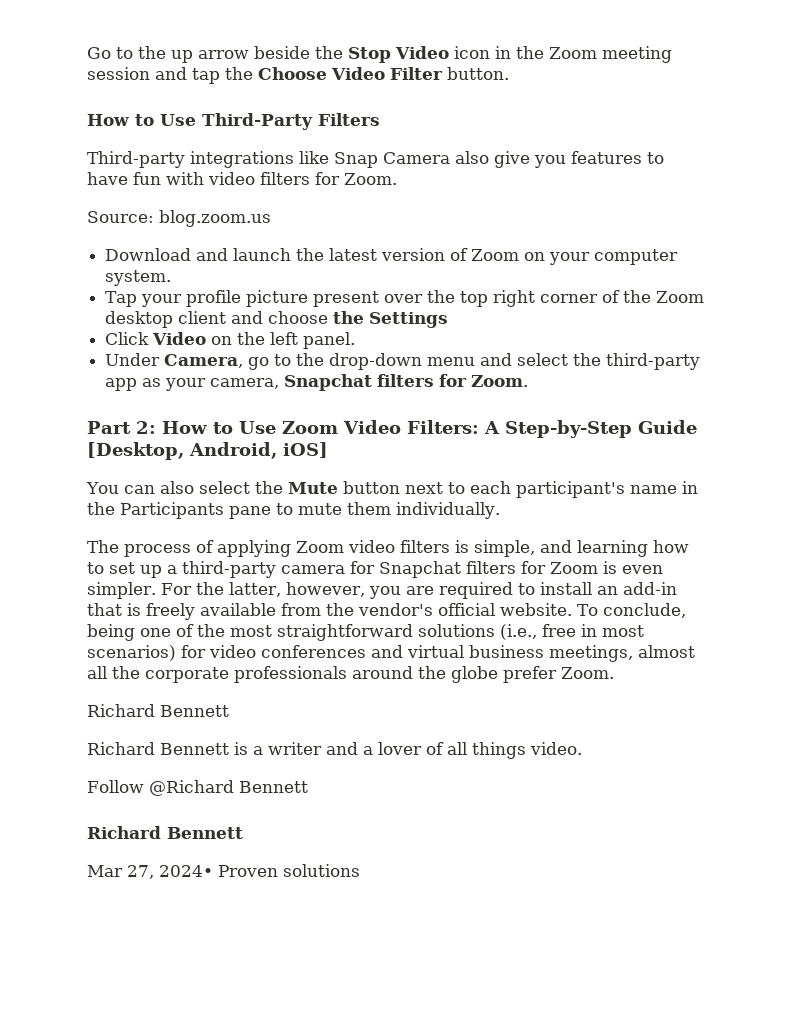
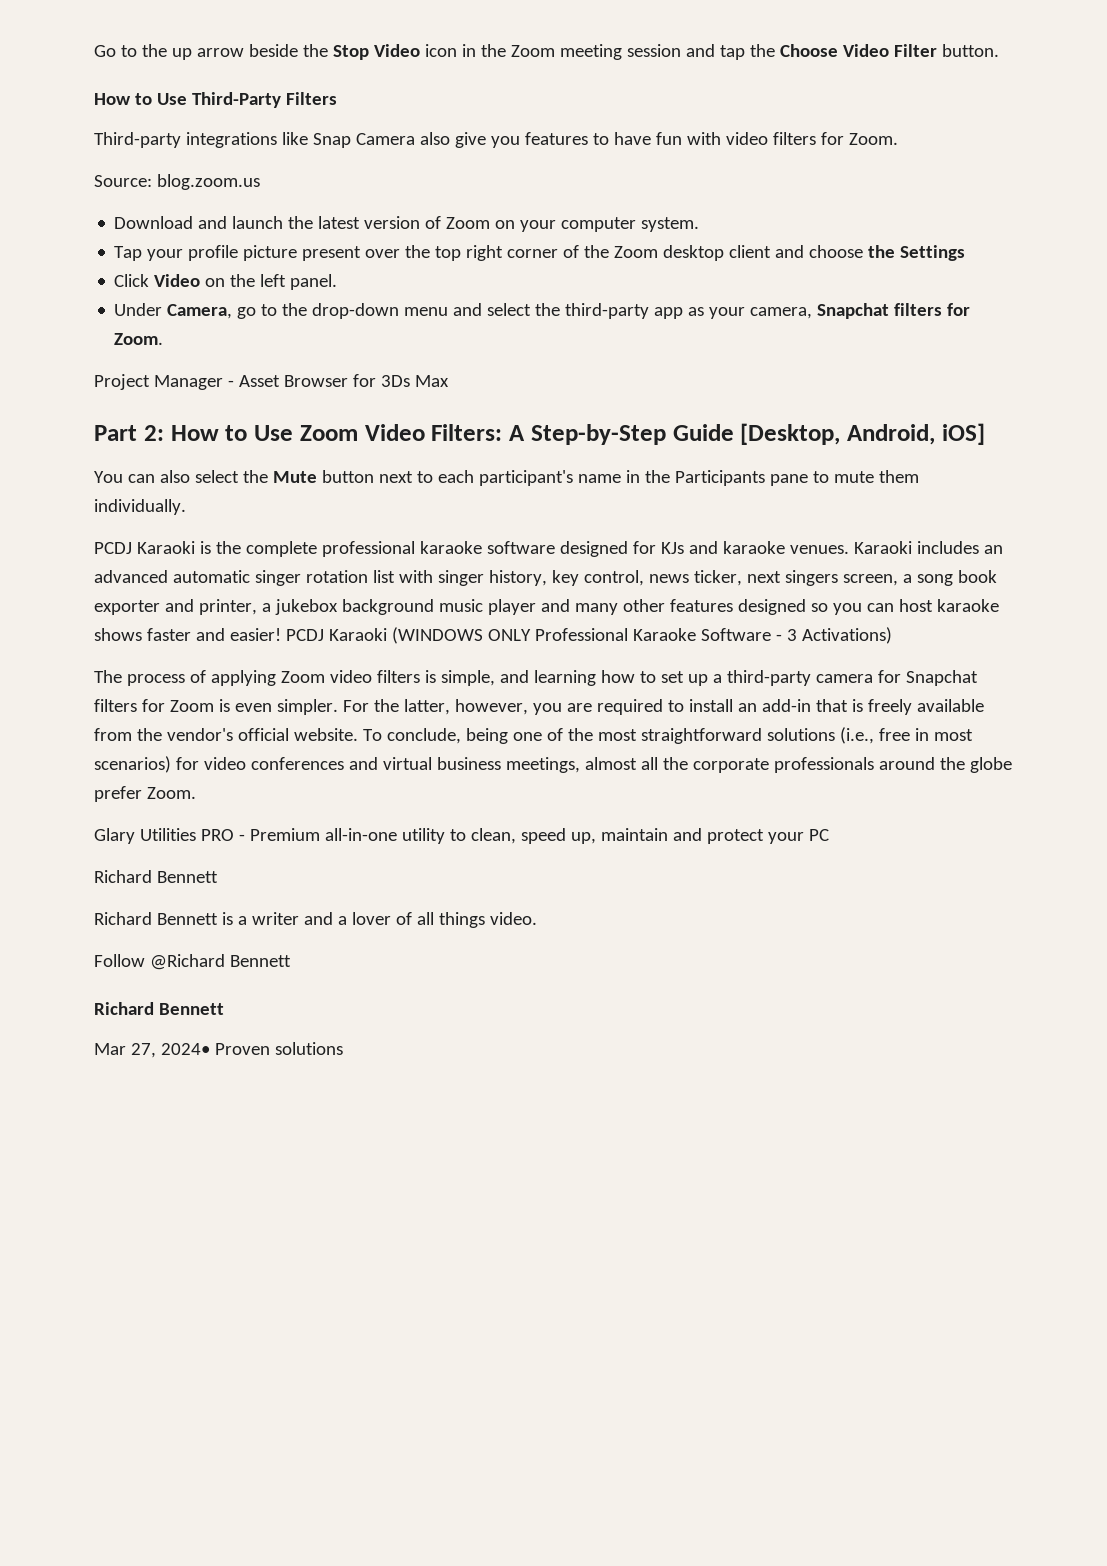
(529, 381) none -> [94,374,449,390] // Project Manager - Asset Browser for 3Ds Max
(500, 510) none -> [94,541,1003,557] [94,570,997,586] [94,599,999,615] [94,627,892,644] // PCDJ Karaoki is the complete professional karaoke software designed for KJs and karaoke venues. Karaoki includes an advanced automatic singer rotation list with singer history, key control, news ticker, next singers screen, a song book exporter and printer, a jukebox background music player and many other features designed so you can host karaoke shows faster and easier! PCDJ Karaoki (WINDOWS ONLY Professional Karaoke Software - 3 Activations)
(614, 673) none -> [94,828,829,844] // Glary Utilities PRO - Premium all-in-one utility to clean, speed up, maintain and protect your PC

